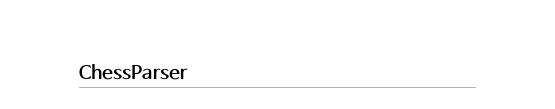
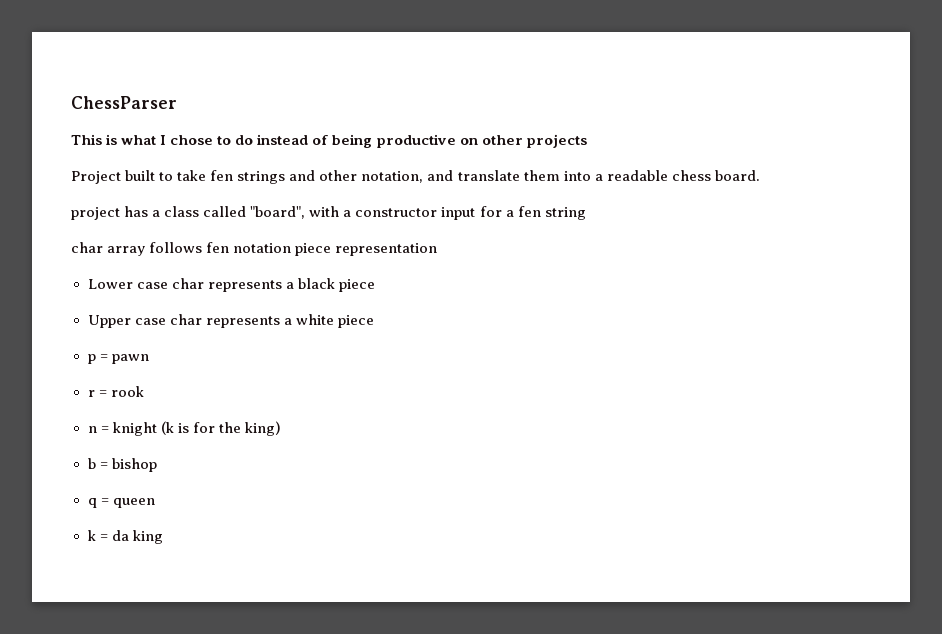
(188, 72) none -> [71,134,587,148] [71,170,760,184] [71,206,586,220] [71,242,438,256] [87,278,375,292] [87,314,374,328] [87,354,149,364] [87,386,144,397] [87,421,281,436] [87,458,157,472] [87,498,155,508] [87,530,163,544] // This is what I chose to do instead of being productive on other projects // Project built to take fen strings and other notation, and translate them into a readable chess board. // project has a class called "board", with a constructor input for a fen string // char array follows fen notation piece representation // Lower case char represents a black piece // Upper case char represents a white piece // p = pawn // r = rook // n = knight (k is for the king) // b = bishop // q = queen // k = da king

